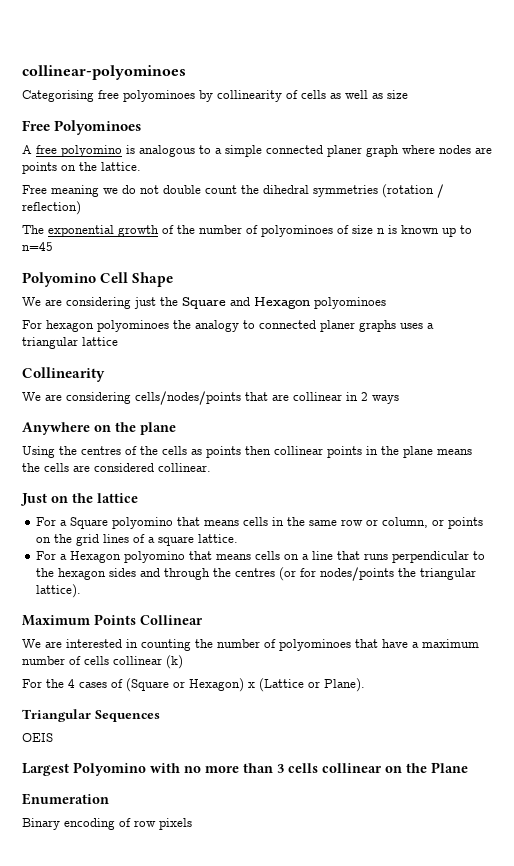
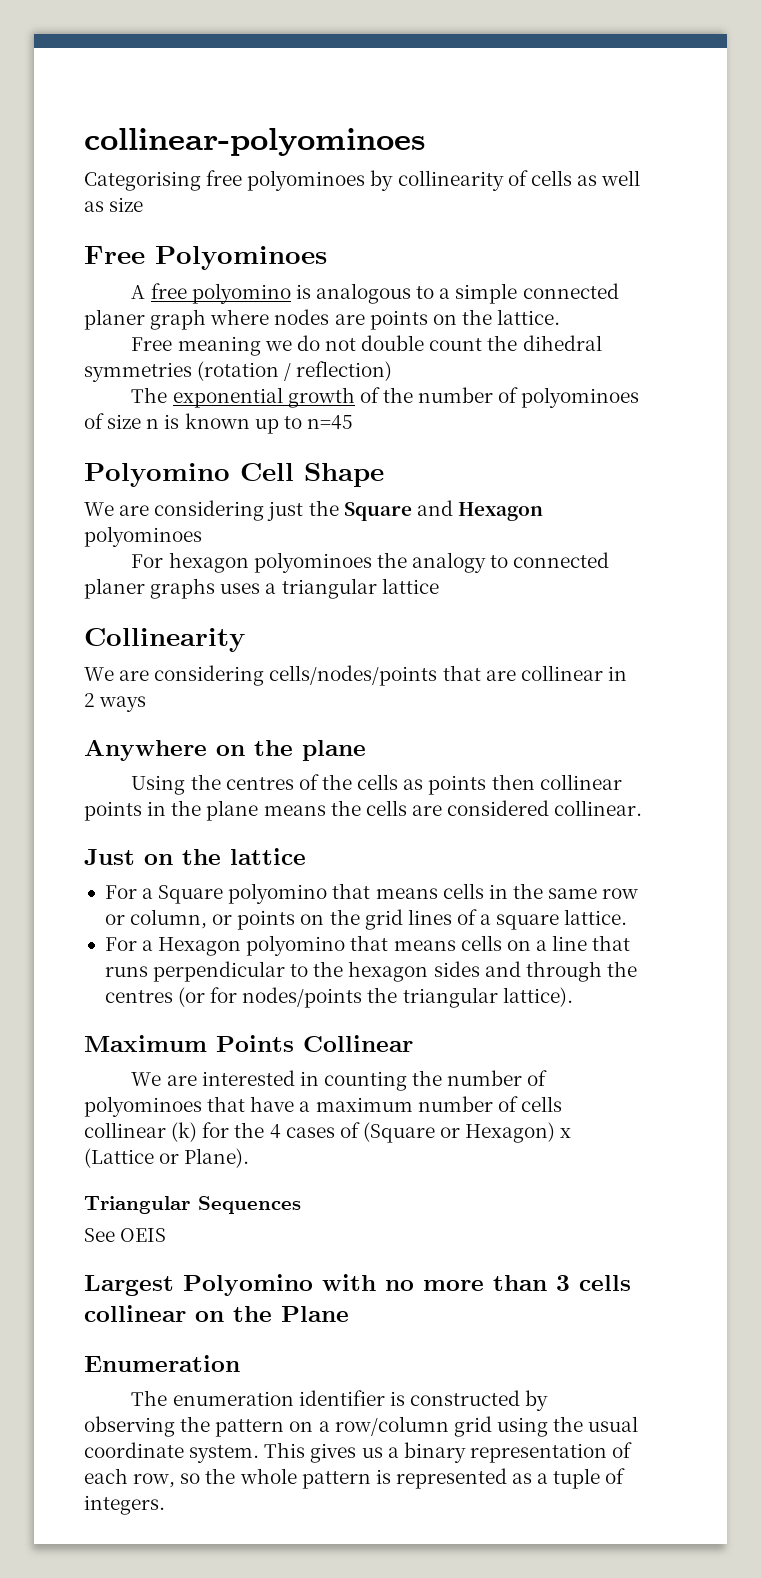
[22,679,42,688] // For -> [202,1122,230,1138] for
(160, 716) none -> [84,1228,115,1242] See
[22,818,192,830] Binary encoding of row pixels -> [131,1390,549,1411] [84,1416,639,1437] [84,1442,633,1463] [84,1468,626,1489] [84,1495,165,1515] The enumeration identifier is constructed by observing the pattern on a row/column grid using the usual coordinate system. This gives us a binary representation of each row, so the whole pattern is represented as a tuple of integers.

